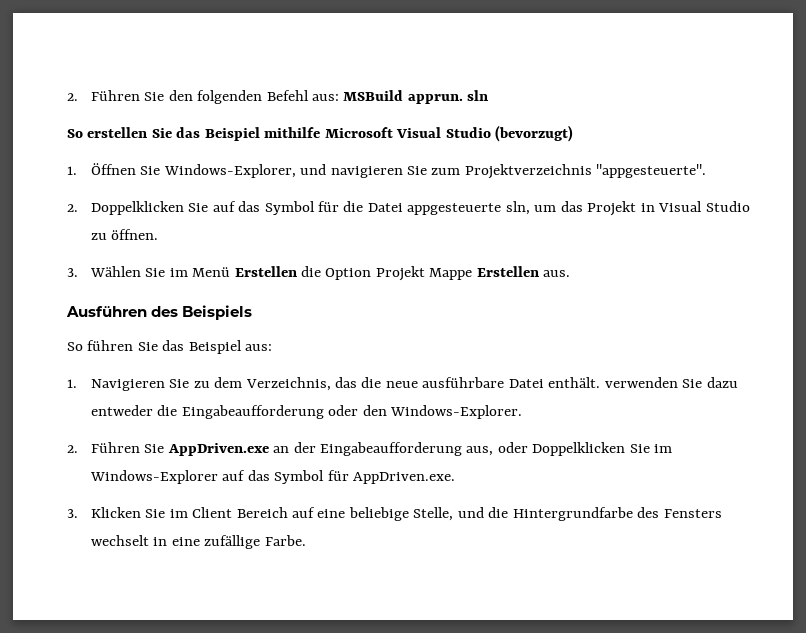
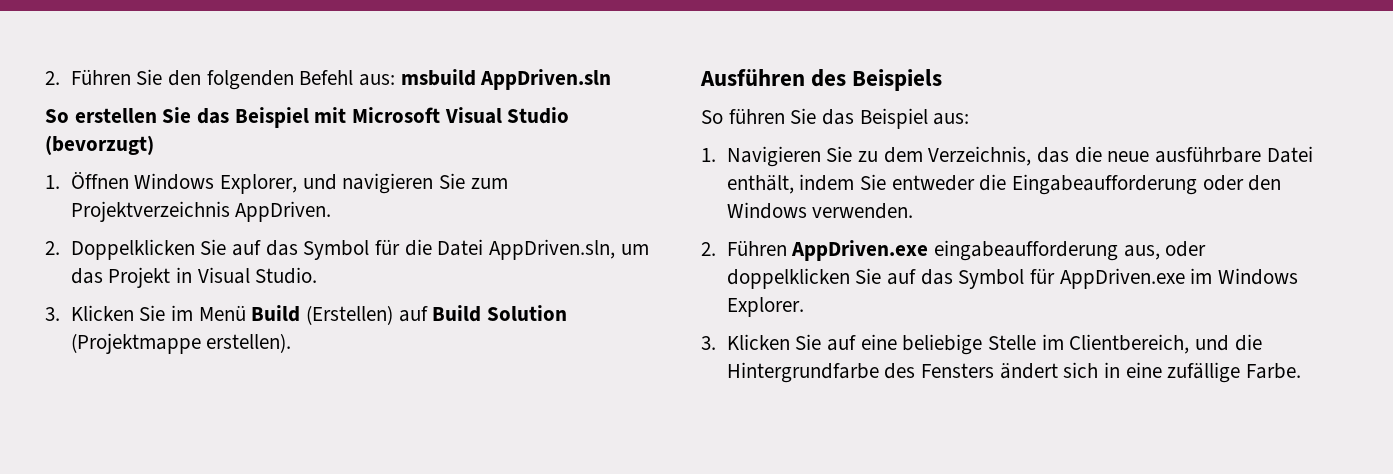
[343,90,489,104] MSBuild apprun. sln -> [400,69,612,90] msbuild AppDriven.sln
[264,127,321,138] mithilfe -> [314,107,347,123] mit
[140,164,296,178] Sie Windows-Explorer, -> [134,173,297,194] Windows Explorer,
[596,164,707,178] "appgesteuerte". -> [235,201,332,222] AppDriven.
[407,201,530,215] appgesteuerte sln, -> [488,239,615,260] AppDriven.sln,
[705,201,750,212] [90,229,159,240] [67,266,141,277] Studio zu öffnen. // 3. Wählen -> [255,267,318,284] [45,305,134,321] Studio. // 3. Klicken
[234,266,571,281] Erstellen die Option Projekt Mappe Erstellen aus. -> [251,305,567,325] [70,333,292,354] Build (Erstellen) auf Build Solution (Projektmappe erstellen).
[548,377,738,388] enthält. verwenden Sie dazu -> [726,174,886,194] enthält, indem Sie
[390,405,523,419] [67,442,673,456] [89,470,456,484] [67,507,454,521] Windows-Explorer. // 2. Führen Sie AppDriven.exe an der Eingabeaufforderung aus, oder Doppelklicken Sie im Windows-Explorer auf das Symbol für AppDriven.exe. // 3. Klicken Sie im Client Bereich auf eine beliebige Stelle, -> [726,202,914,219] [701,240,1207,261] [726,268,1298,289] [726,297,804,317] [701,334,1190,355] Windows verwenden. // 2. Führen AppDriven.exe eingabeaufforderung aus, oder doppelklicken Sie auf das Symbol für AppDriven.exe im Windows Explorer. // 3. Klicken Sie auf eine beliebige Stelle im Clientbereich,
[90,535,149,546] wechselt -> [999,362,1099,379] ändert sich

